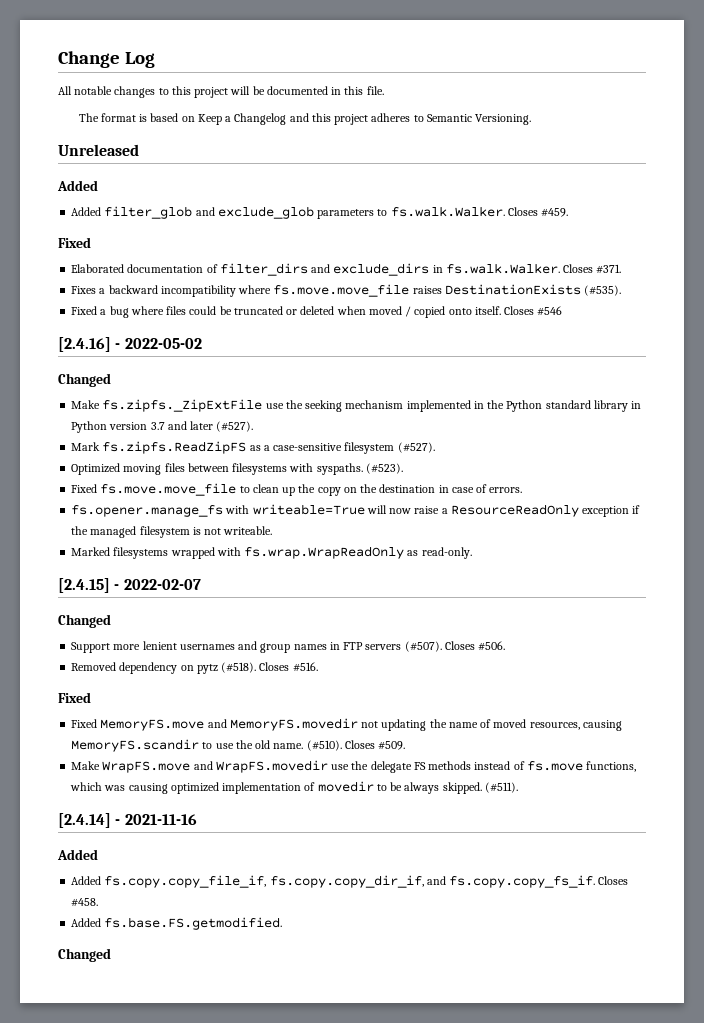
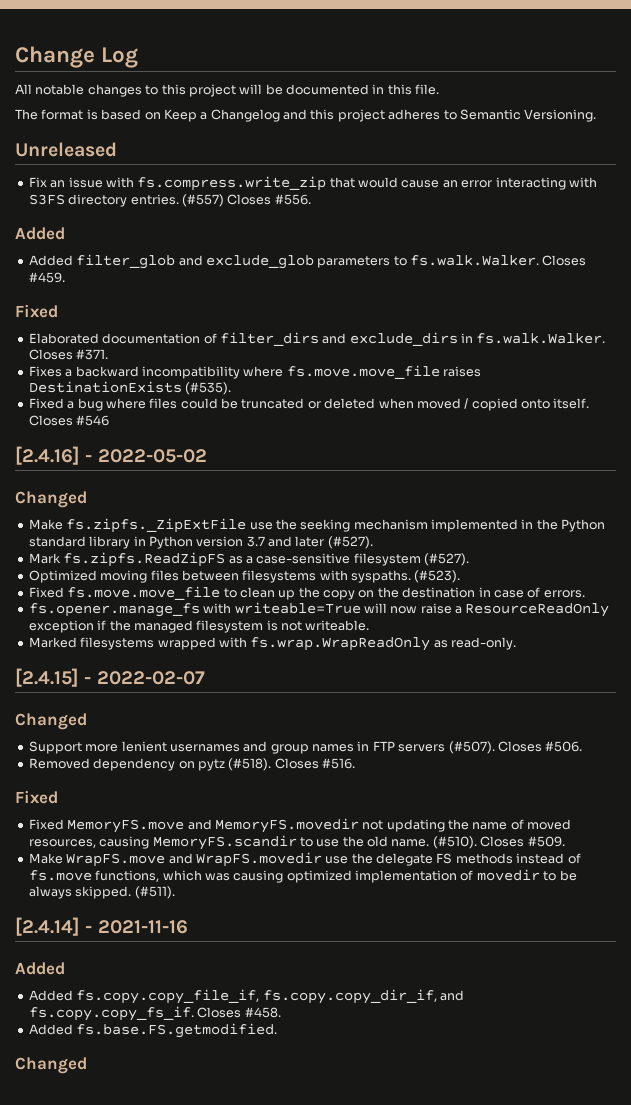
(139, 150) none -> [28,176,597,191] [28,194,311,207] // Fix an issue with fs.compress.write_zip that would cause an error interacting with S3FS directory entries. (#557) Closes #556.

